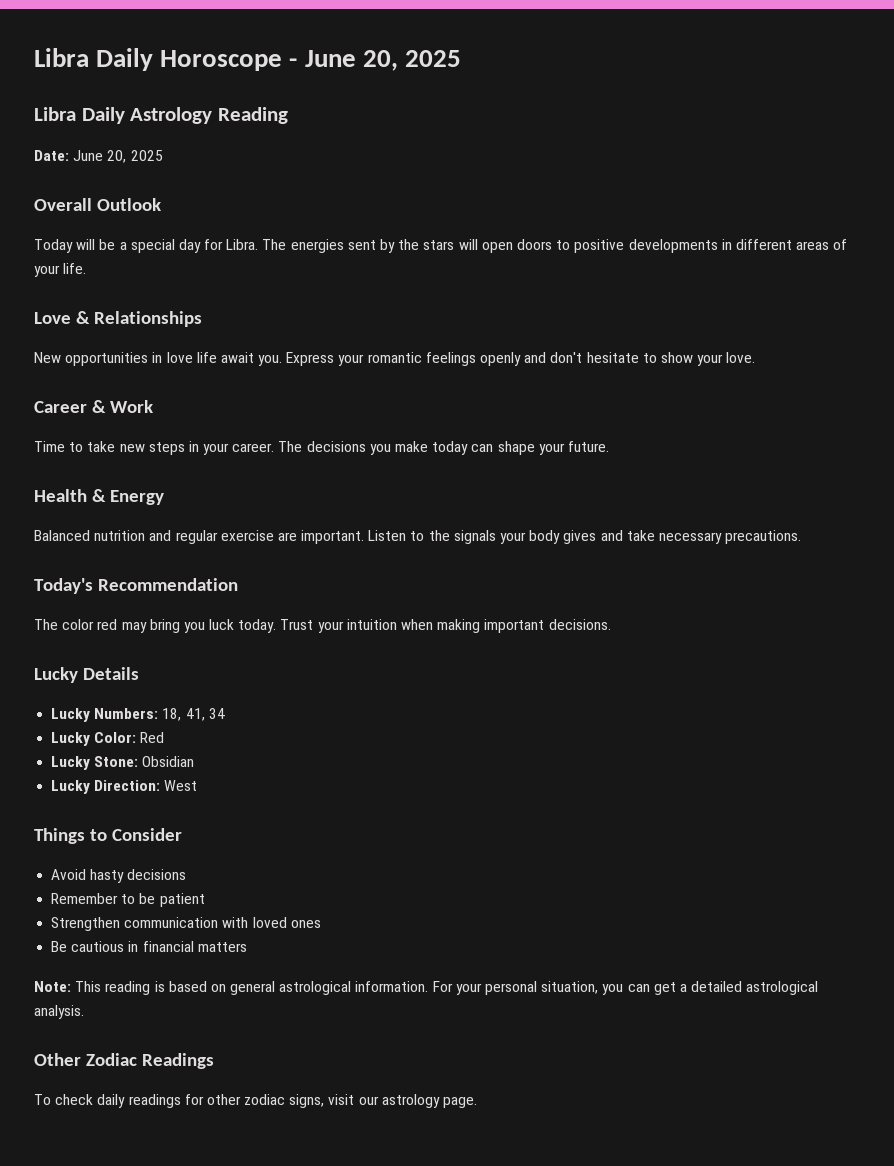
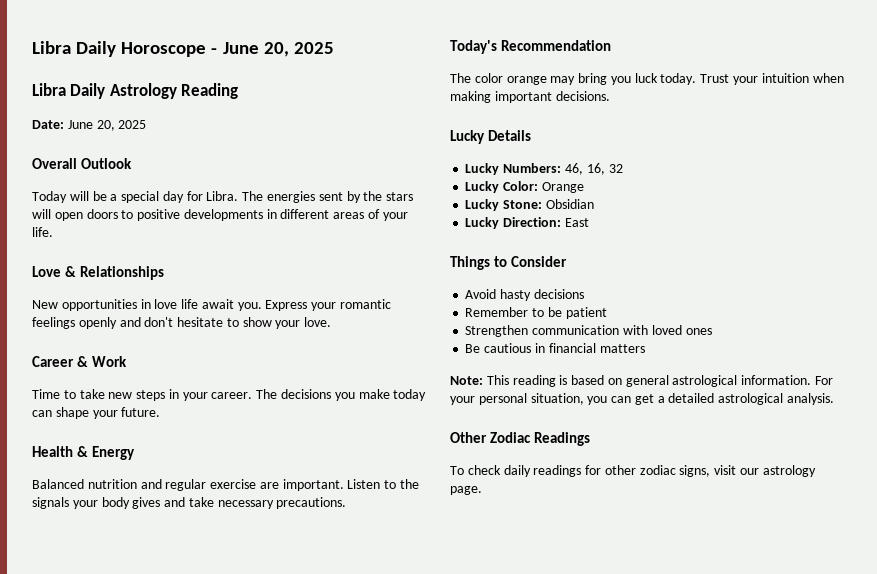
[97,619,118,630] red -> [506,76,547,85] orange
[162,708,225,721] 18, 41, 34 -> [564,163,623,175] 46, 16, 32
[140,732,165,743] Red -> [541,182,584,193] Orange
[164,780,198,791] West -> [564,218,589,227] East

